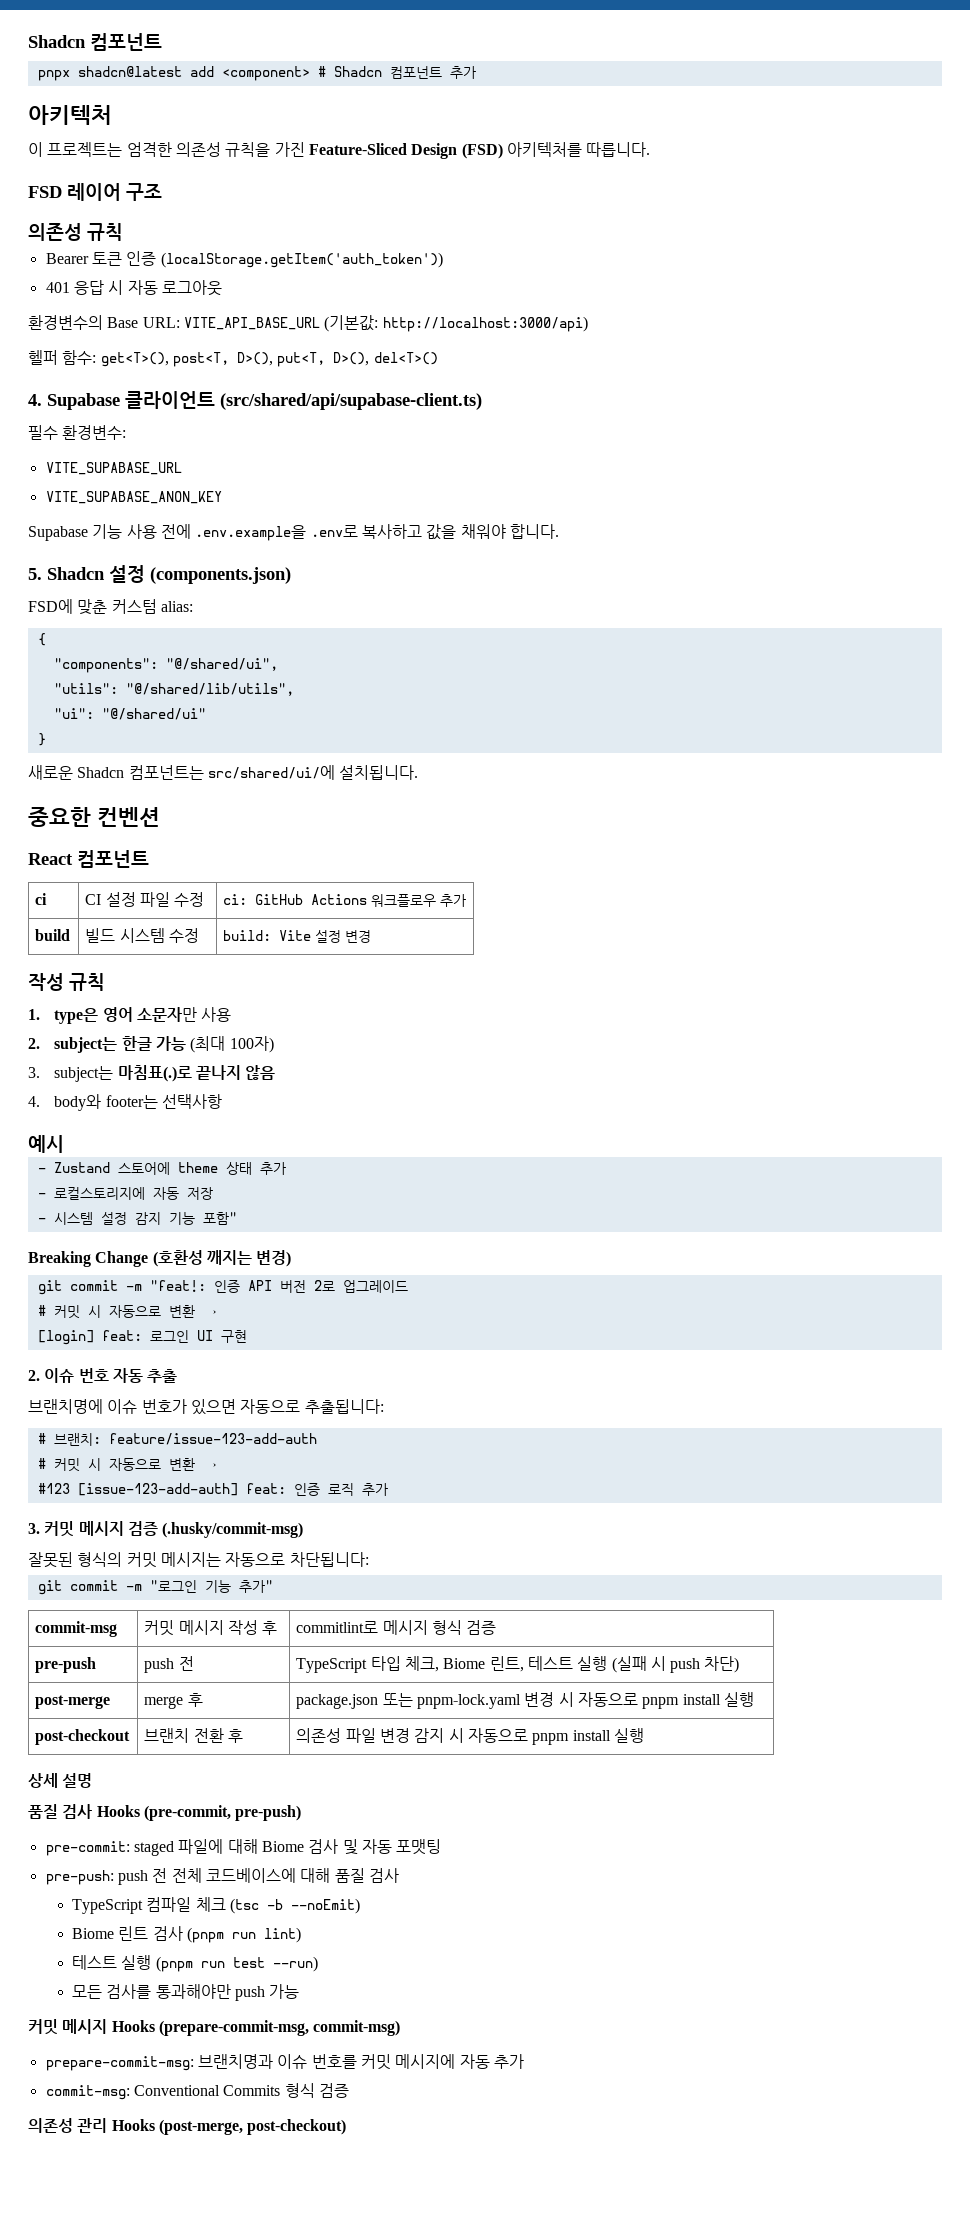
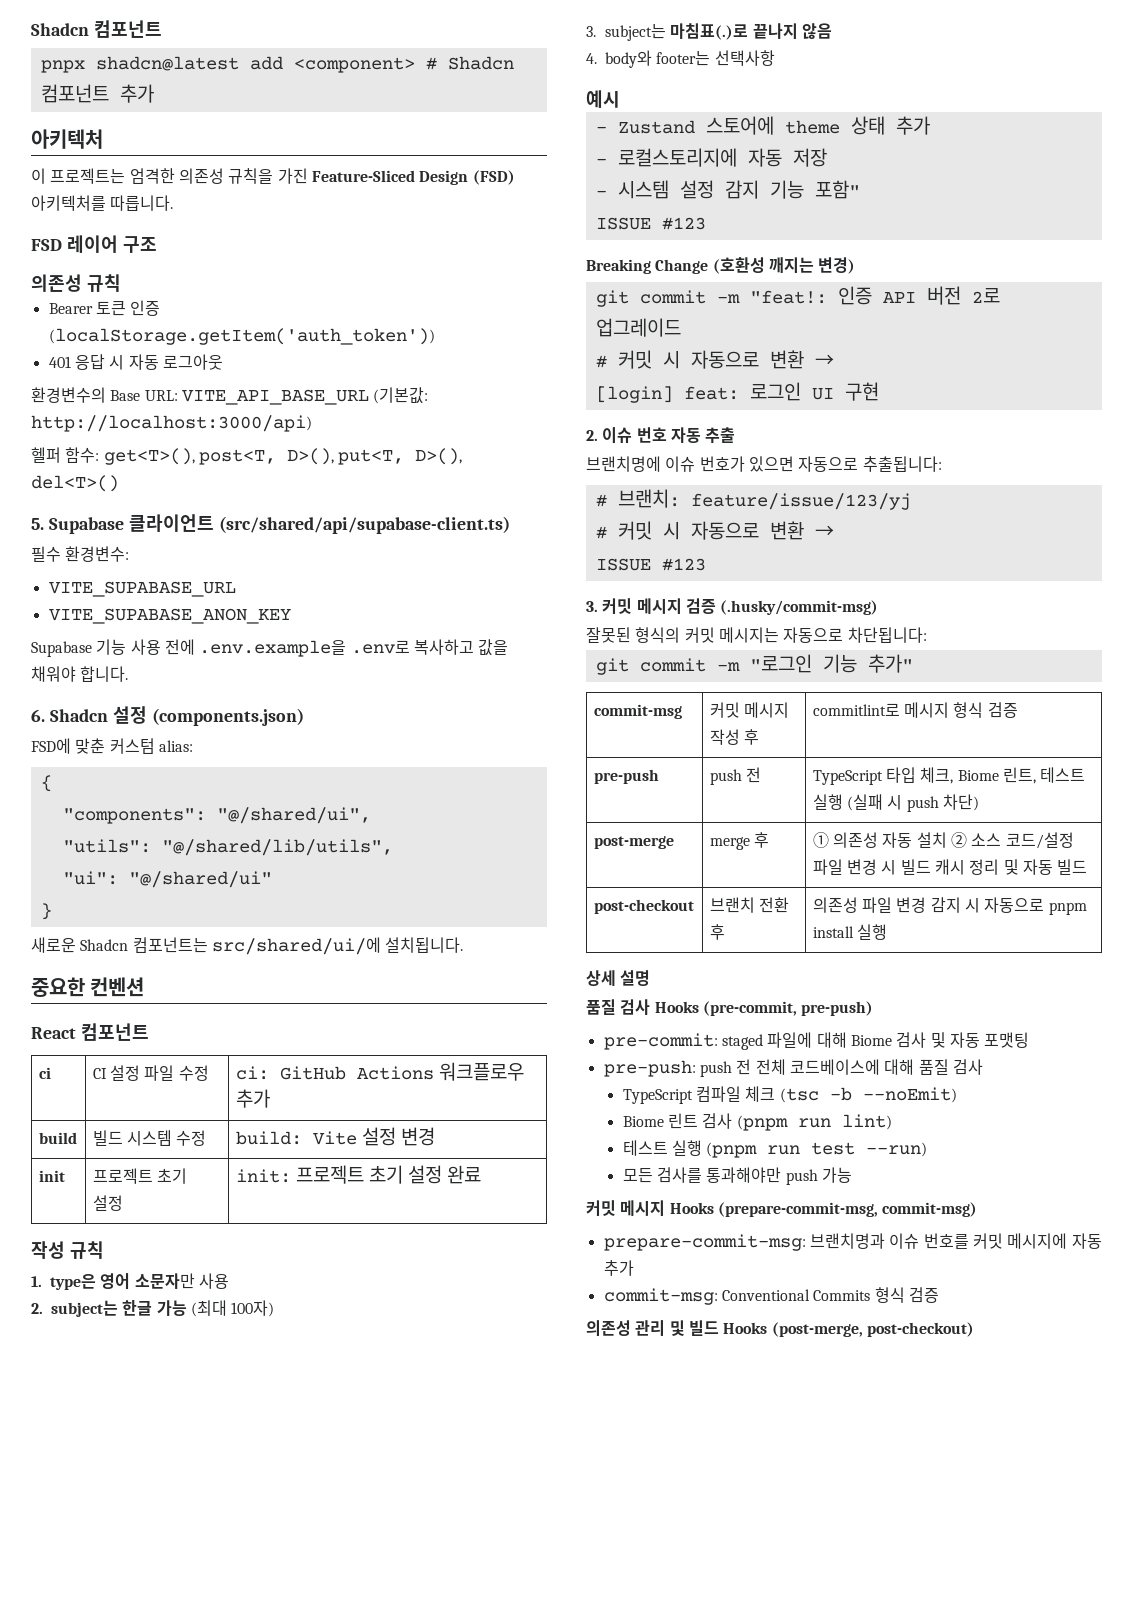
[28,394,42,406] 4. -> [31,518,44,530] 5.
[28,568,42,580] 5. -> [31,709,45,722] 6.
(372, 936) none -> [38,1170,65,1182] [92,1168,188,1184] [92,1195,123,1211] [235,1165,482,1184] // init | 프로젝트 초기 설정 | init: 프로젝트 초기 설정 완료
(237, 1218) none -> [595,217,706,230] // ISSUE #123
[108,1433,317,1445] [37,1458,216,1472] [37,1483,388,1496] feature/issue-123-add-auth // # 커밋 시 자동으로 변환 → // #123 [issue-123-add-auth] feat: 인증 로직 추가 -> [690,493,911,510] [595,521,834,540] [595,558,706,571] feature/issue/123/yj // # 커밋 시 자동으로 변환 → // ISSUE #123
[296,1692,754,1709] package.json 또는 pnpm-lock.yaml 변경 시 자동으로 pnpm install 실행 -> [812,832,1074,849] [812,859,1088,875] ① 의존성 자동 설치 ② 소스 코드/설정 파일 변경 시 빌드 캐시 정리 및 자동 빌드
(108, 2125) none -> [669,1320,719,1336] 및 빌드

